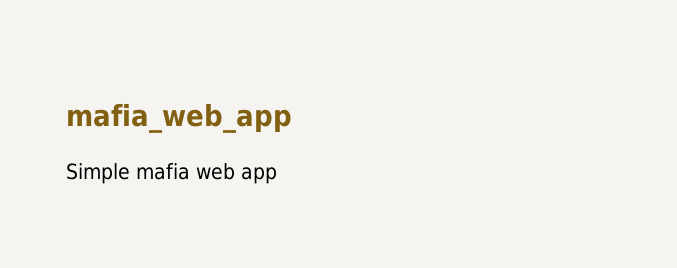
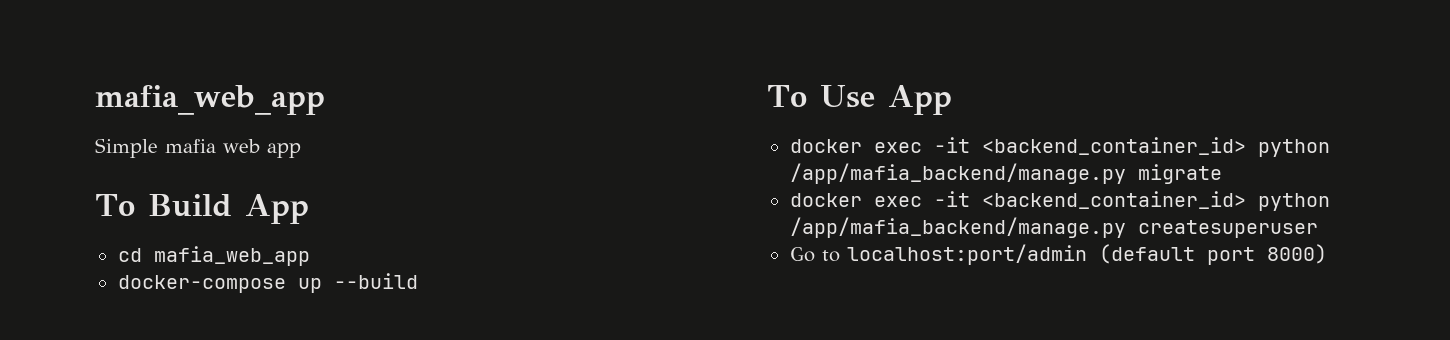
(277, 175) none -> [95,194,309,224] [117,246,310,266] [117,273,418,293] [767,85,952,115] [789,137,1330,157] [789,163,1222,184] [789,191,1330,211] [789,217,1318,238] [789,244,1327,265] // To Build App // cd mafia_web_app // docker-compose up --build // To Use App // docker exec -it <backend_container_id> python /app/mafia_backend/manage.py migrate // docker exec -it <backend_container_id> python /app/mafia_backend/manage.py createsuperuser // Go to localhost:port/admin (default port 8000)

